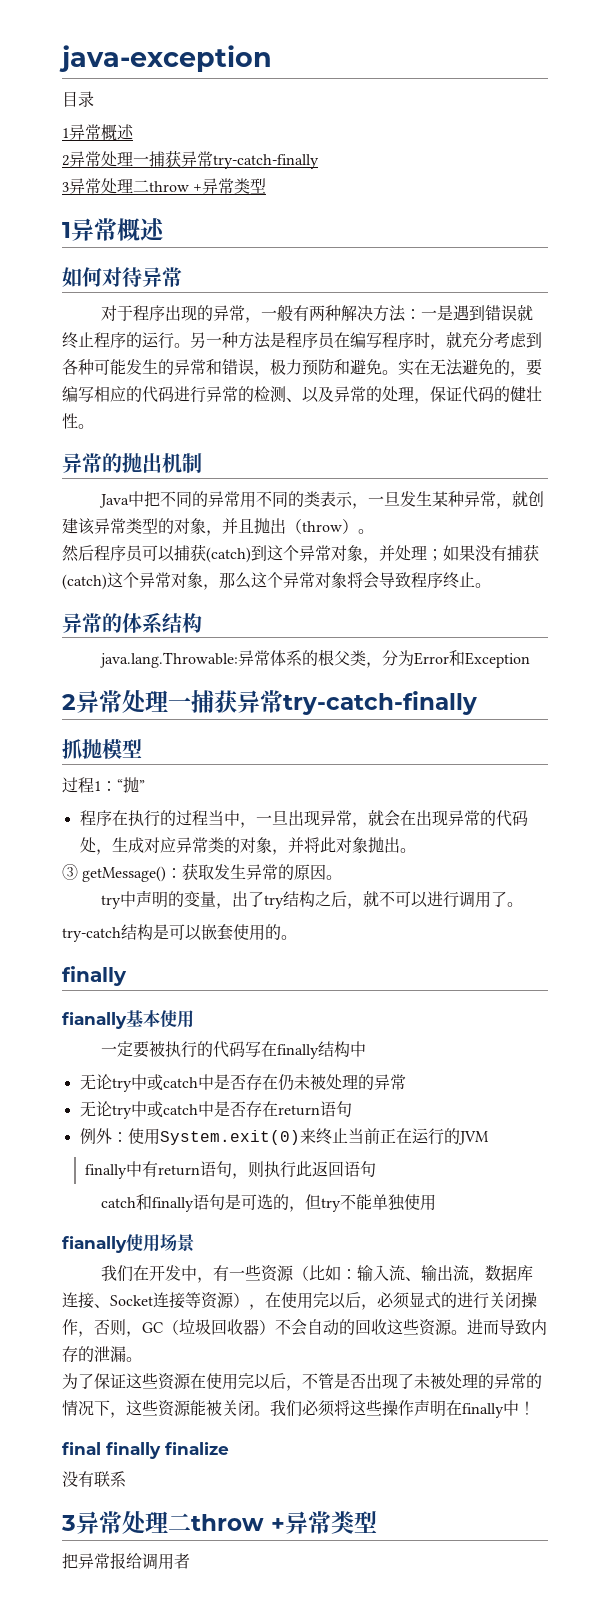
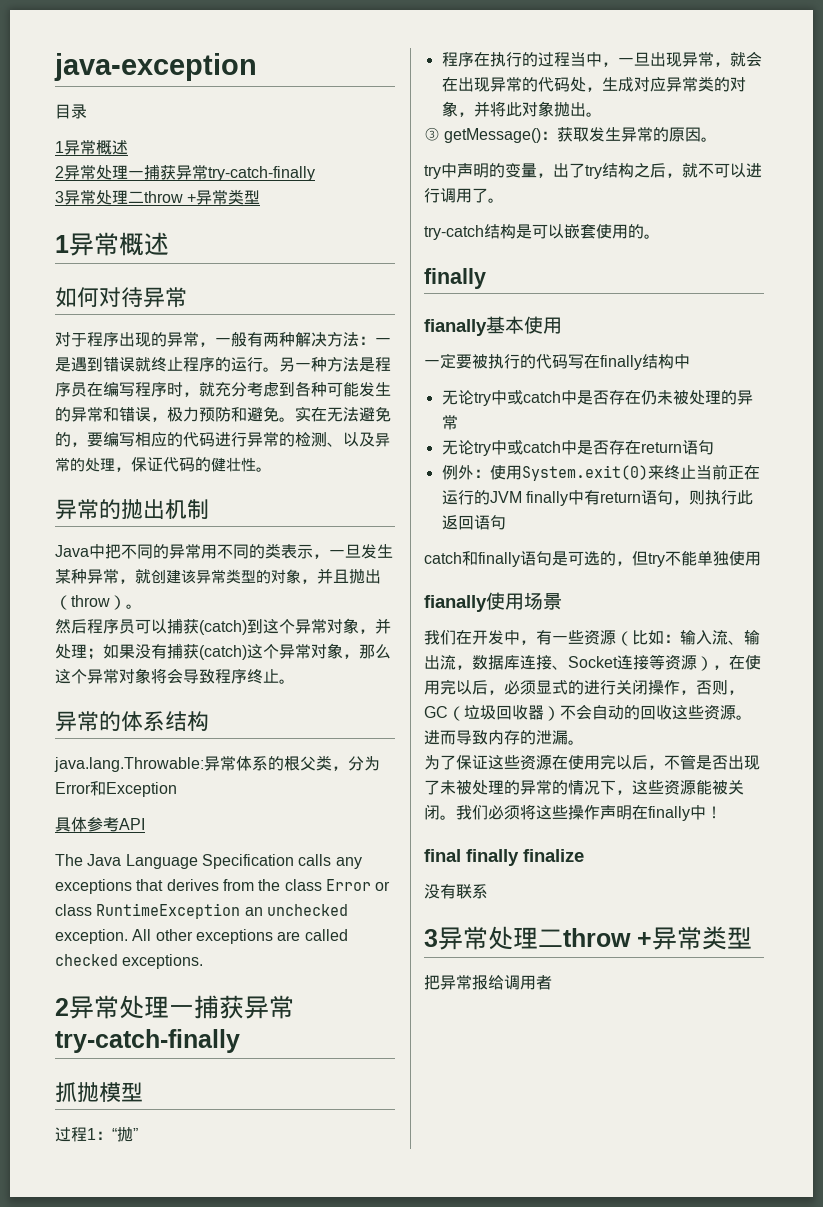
(530, 660) none -> [55,817,145,832] [55,854,362,869] [55,879,391,894] [55,903,348,919] [55,929,348,944] [55,954,204,969] // 具体参考API // The Java Language Specification calls any exceptions that derives from the class Error or class RuntimeException an unchecked exception. All other exceptions are called checked exceptions.
(489, 1138) // -> (522, 497) none

